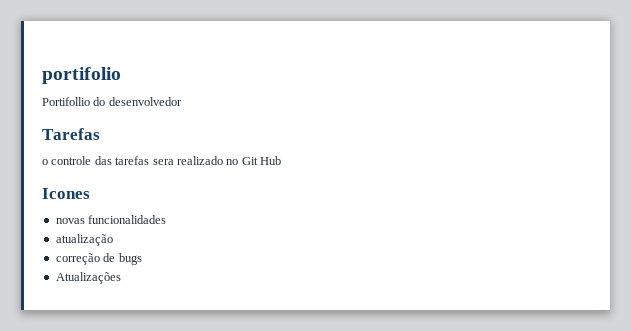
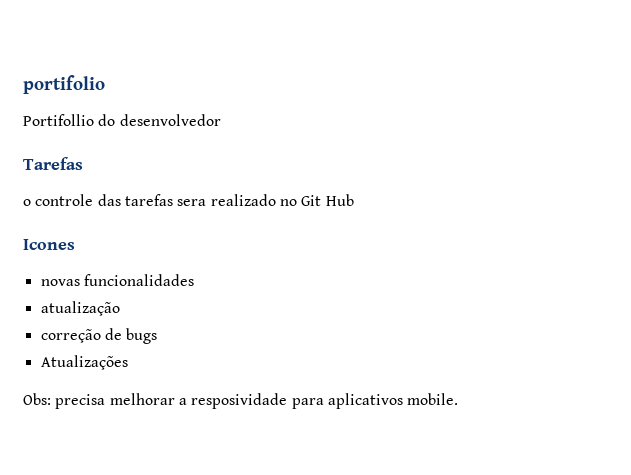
(121, 278) none -> [23,393,459,409] // Obs: precisa melhorar a resposividade para aplicativos mobile.

